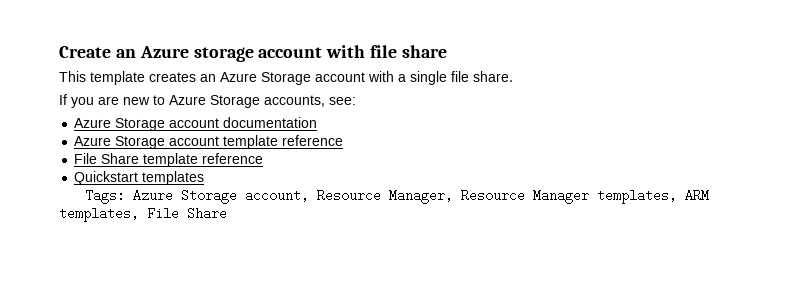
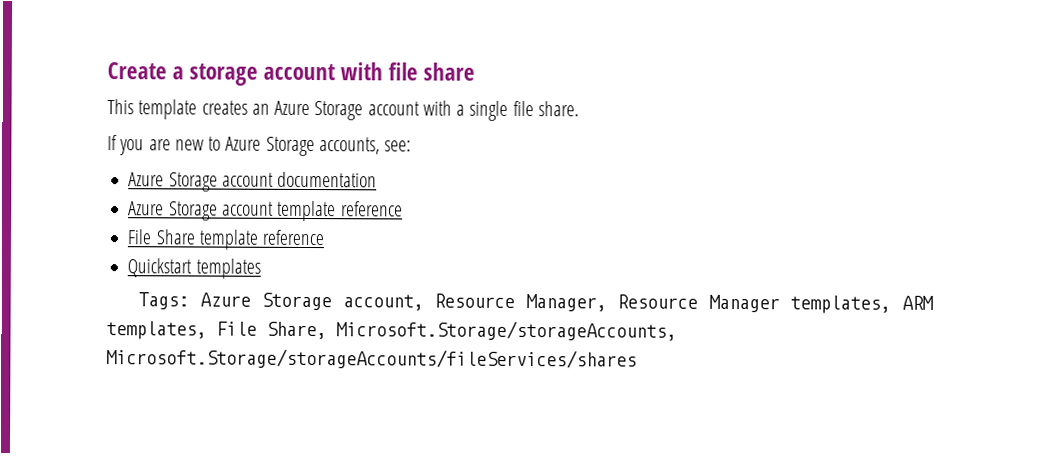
[115,46,189,58] an Azure -> [172,66,185,80] a
[187,207,227,220] Share -> [266,320,677,341] [106,348,637,370] Share, Microsoft.Storage/storageAccounts, Microsoft.Storage/storageAccounts/fileServices/shares

